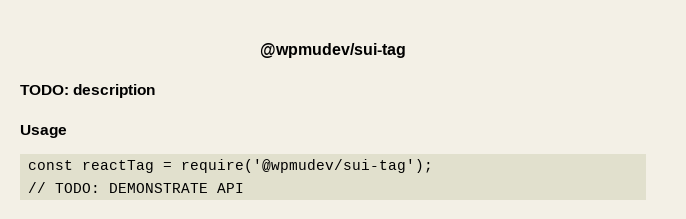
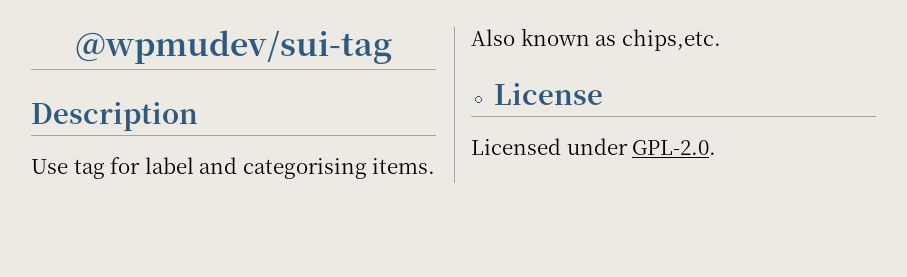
[20,84,156,98] [20,125,67,138] [28,159,434,173] [28,182,245,193] TODO: description // Usage // const reactTag = require('@wpmudev/sui-tag'); // // TODO: DEMONSTRATE API -> [31,102,198,131] [31,157,436,179] [471,28,721,51] [493,83,603,105] [471,138,717,155] Description // Use tag for label and categorising items. Also known as chips,etc. // License // Licensed under GPL-2.0.

